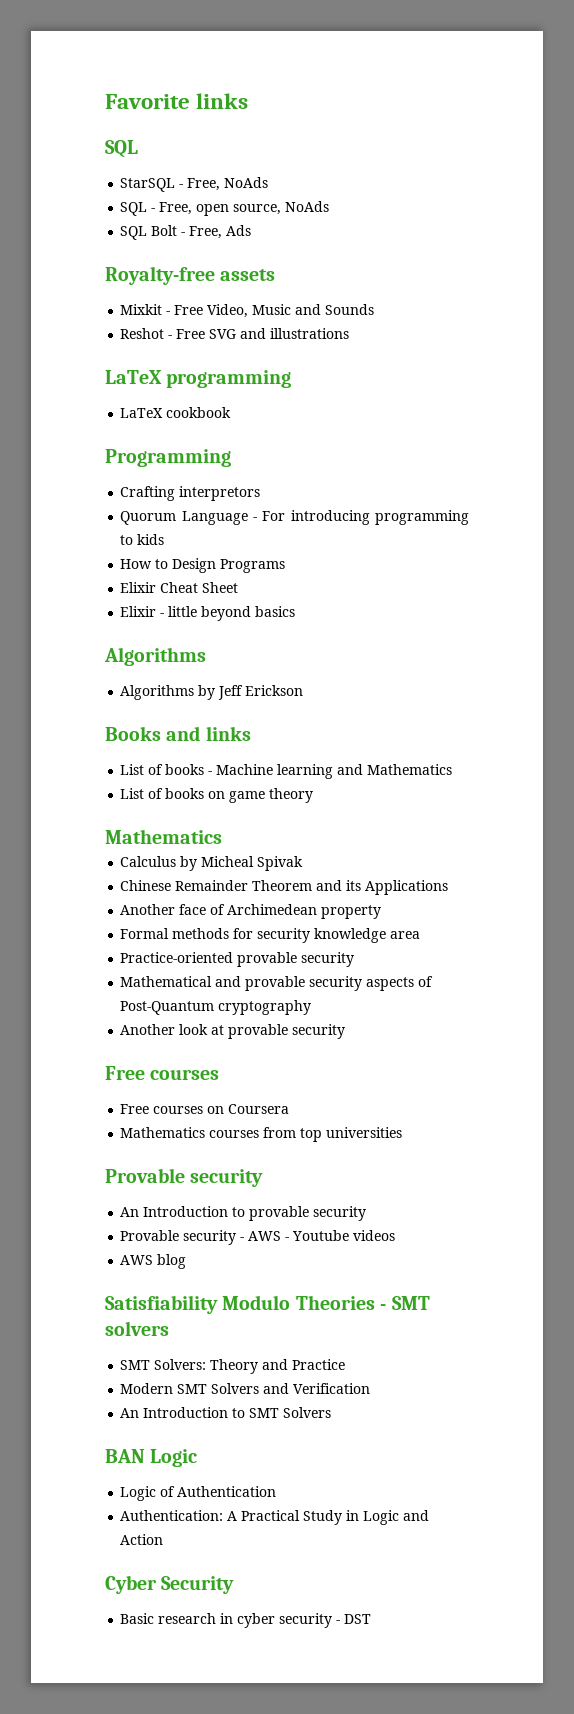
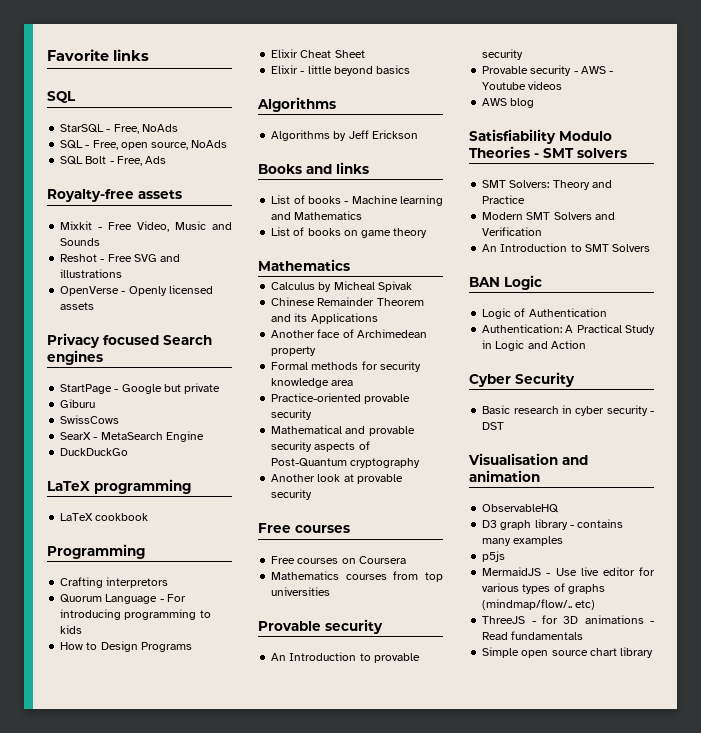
(350, 333) none -> [60,285,213,296] [60,302,95,310] [47,333,212,348] [47,350,103,365] [60,383,221,394] [60,399,96,408] [60,415,120,424] [60,431,204,442] [60,448,129,456] // OpenVerse - Openly licensed assets // Privacy focused Search engines // StartPage - Google but private // Giburu // SwissCows // SearX - MetaSearch Engine // DuckDuckGo
(372, 1619) none -> [468,453,588,465] [469,470,540,482] [482,504,560,513] [482,519,624,530] [482,536,564,546] [482,551,506,562] [482,567,655,576] [482,583,605,594] [482,599,596,610] [482,615,654,624] [482,631,584,640] [482,647,654,658] // Visualisation and animation // ObservableHQ // D3 graph library - contains many examples // p5js // MermaidJS - Use live editor for various types of graphs (mindmap/flow/.. etc) // ThreeJS - for 3D animations - Read fundamentals // Simple open source chart library

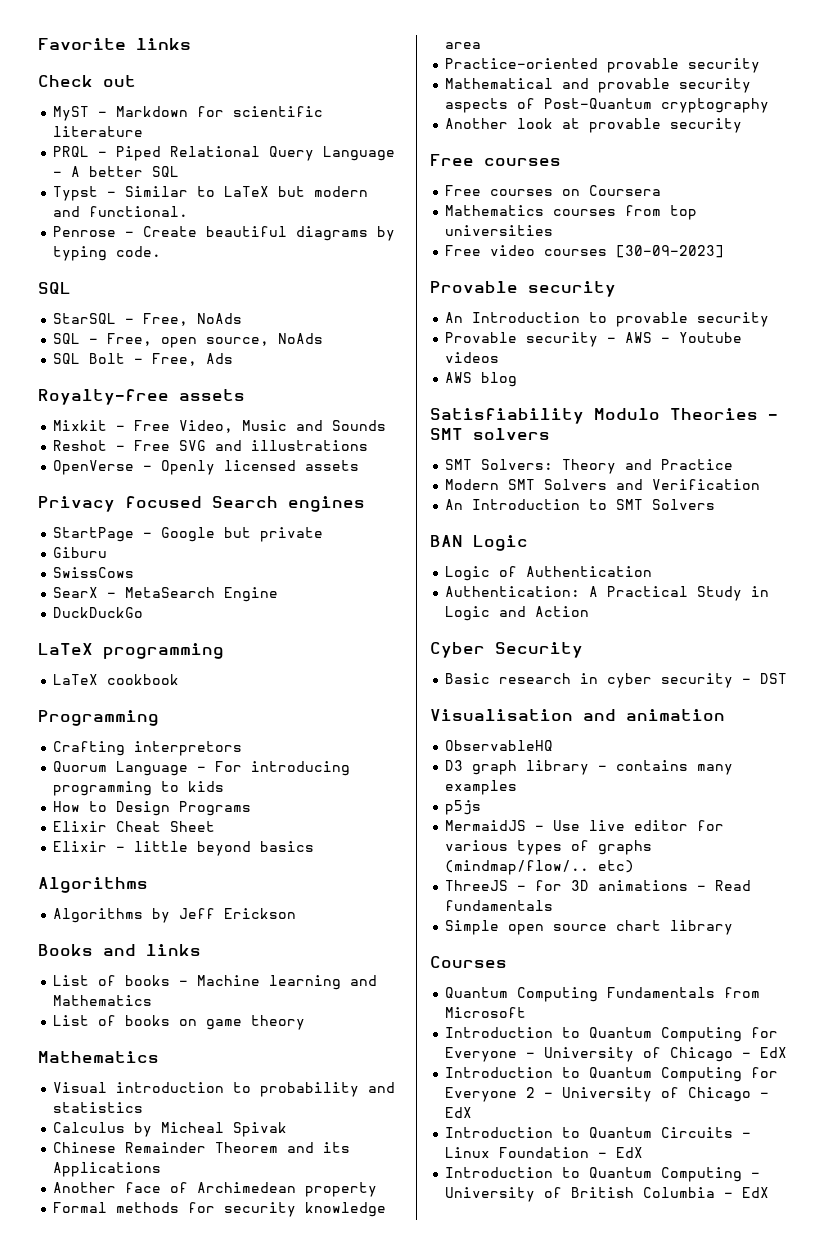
(149, 55) none -> [38,75,136,87] [53,106,324,121] [53,126,144,137] [53,146,396,161] [53,166,180,177] [53,186,369,201] [53,206,189,217] [53,226,396,241] [53,246,162,261] // Check out // MyST - Markdown for scientific literature // PRQL - Piped Relational Query Language - A better SQL // Typst - Similar to LaTeX but modern and functional. // Penrose - Create beautiful diagrams by typing code.
(350, 265) none -> [53,1082,396,1097] [53,1102,144,1113] // Visual introduction to probability and statistics
(331, 591) none -> [445,245,725,258] // Free video courses [30-09-2023]
(654, 652) none -> [430,956,507,968] [445,987,761,1002] [445,1007,527,1018] [445,1027,779,1042] [445,1047,788,1062] [445,1067,779,1082] [445,1087,770,1102] [445,1107,473,1118] [445,1127,752,1138] [445,1147,644,1158] [445,1167,761,1182] [445,1187,770,1202] // Courses // Quantum Computing Fundamentals from Microsoft // Introduction to Quantum Computing for Everyone - University of Chicago - EdX // Introduction to Quantum Computing for Everyone 2 - University of Chicago - EdX // Introduction to Quantum Circuits - Linux Foundation - EdX // Introduction to Quantum Computing - University of British Columbia - EdX

